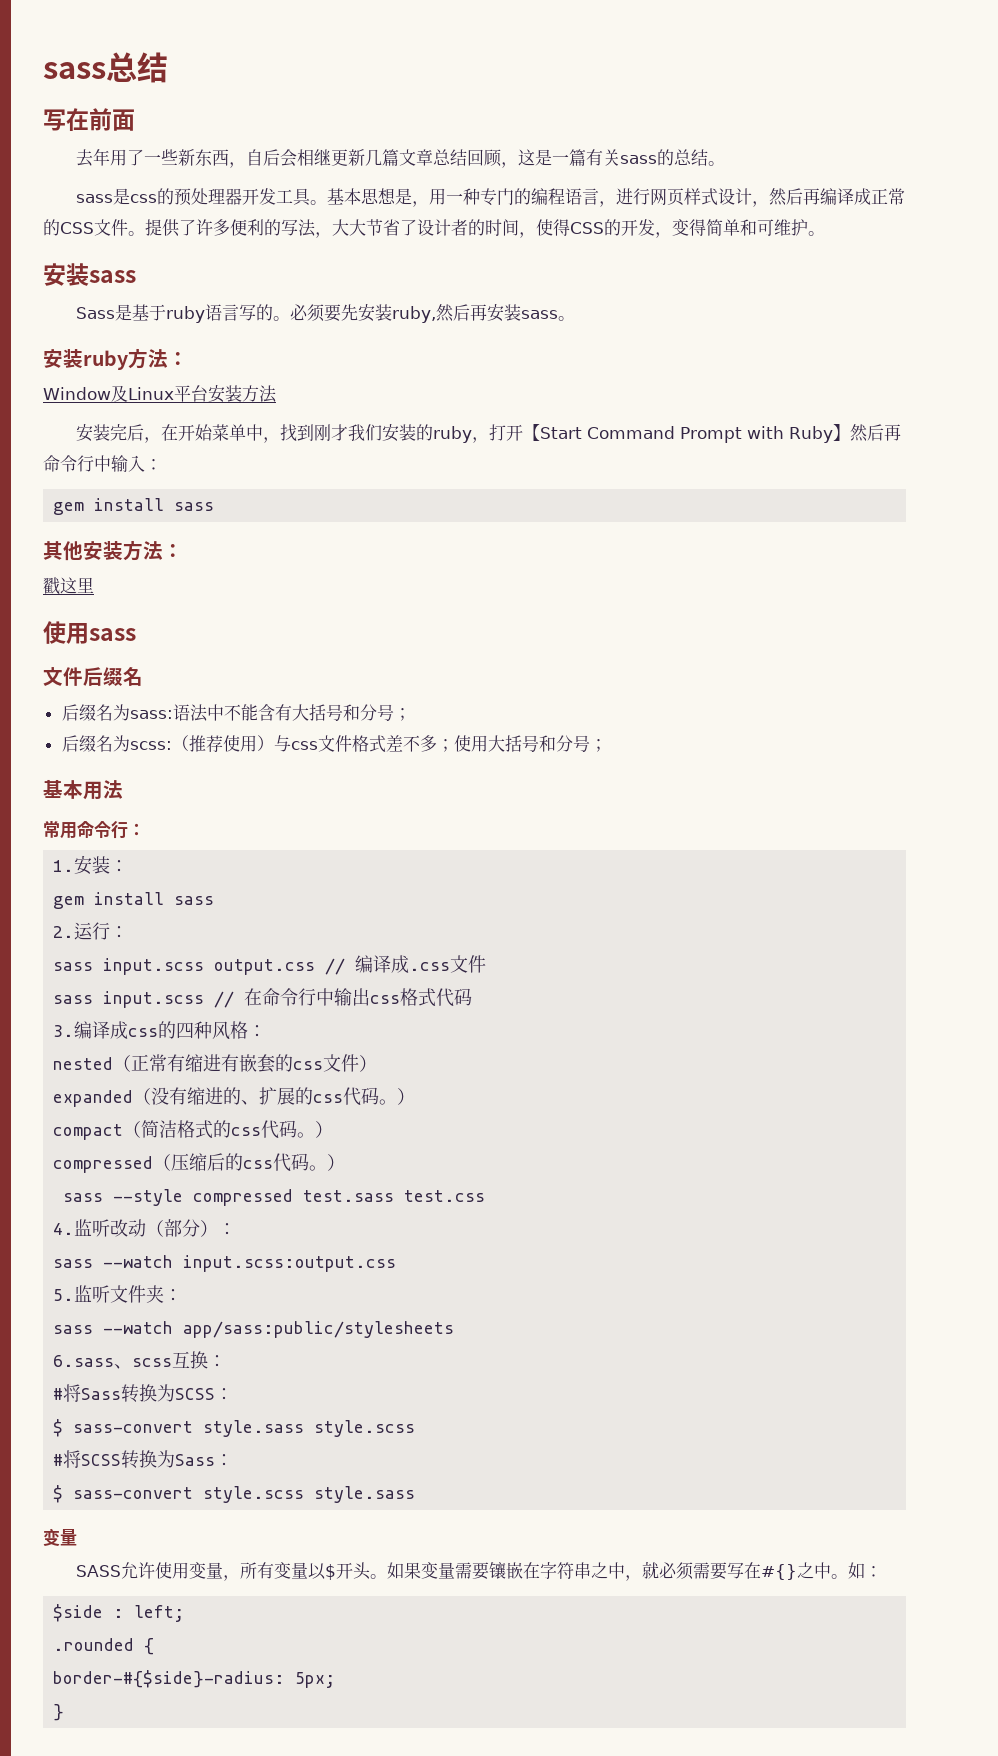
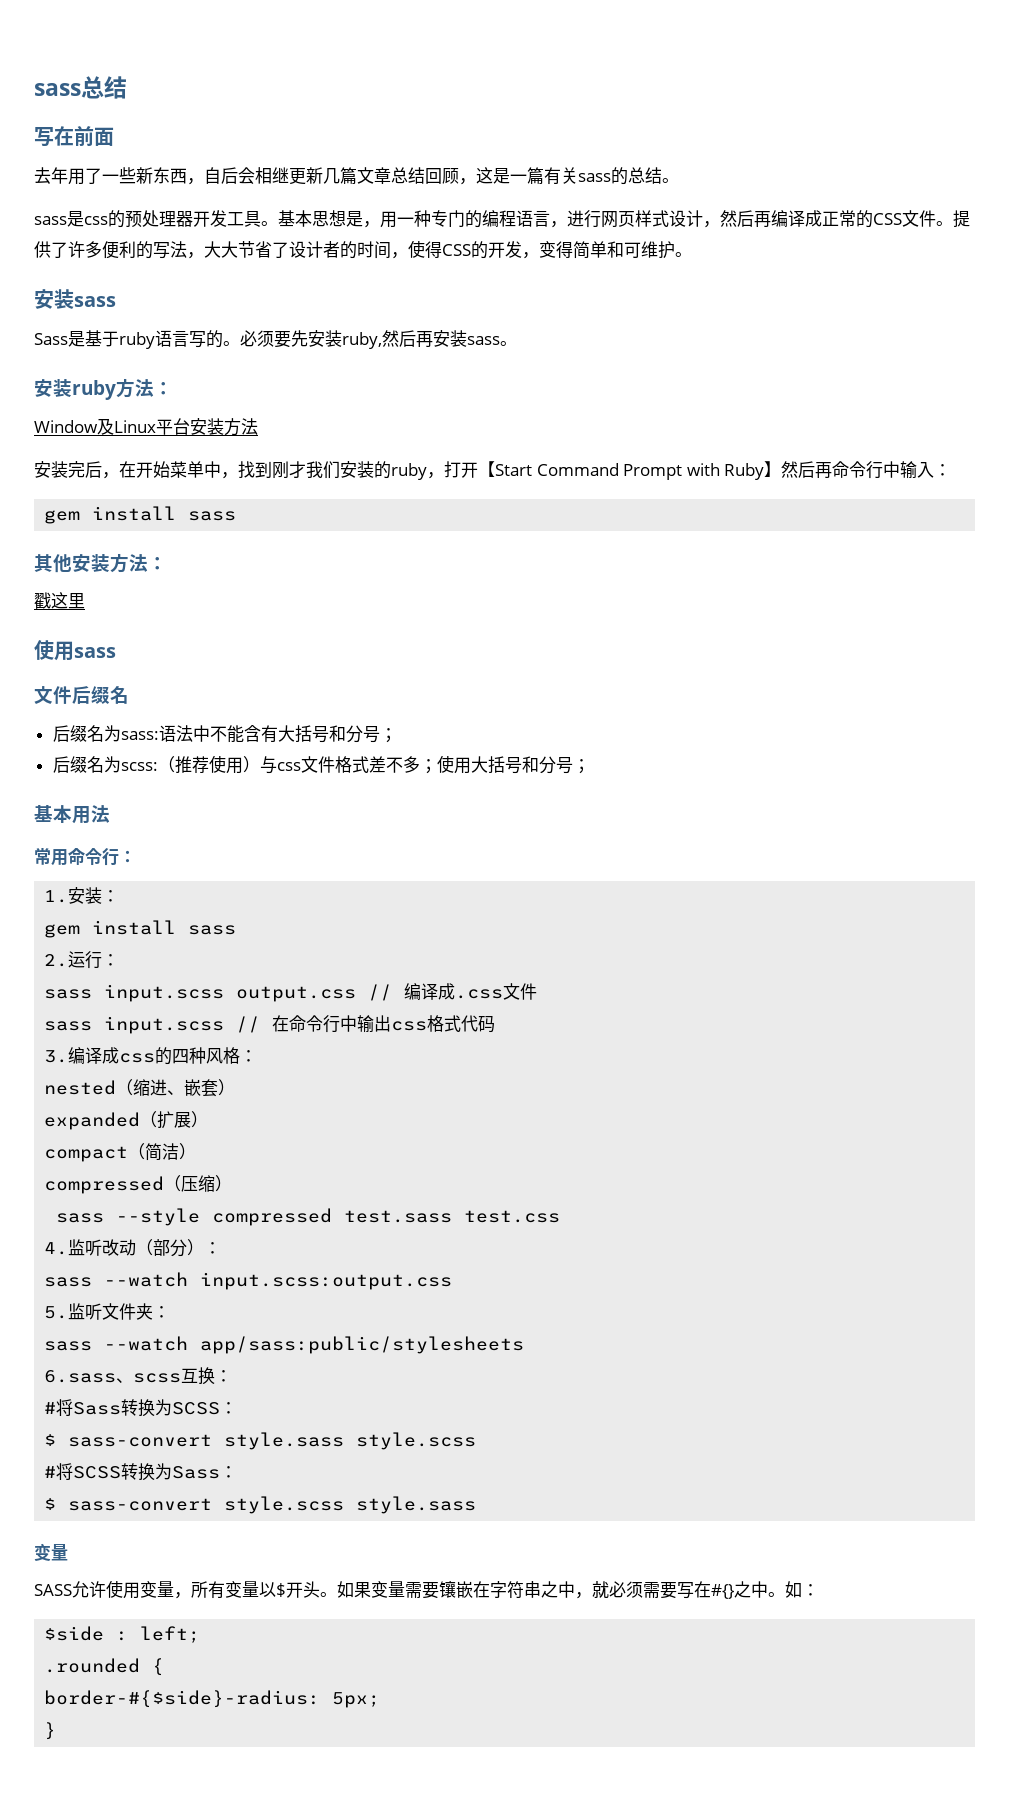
[131,1054,378,1073] [53,1087,398,1107] 正常有缩进有嵌套的css文件） // expanded（没有缩进的、扩展的css代码。 -> [133,1079,236,1097] [44,1111,192,1130] 缩进、嵌套） // expanded（扩展
[177,1120,316,1139] 格式的css代码。 -> (180, 1151) none
[207,1153,328,1172] 后的css代码。 -> (216, 1183) none

